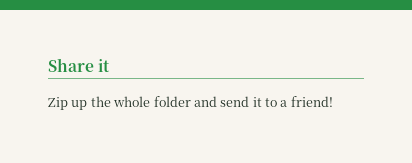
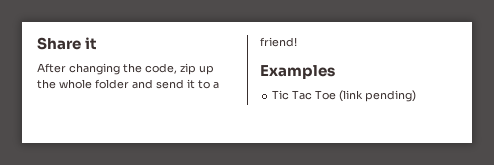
[48,97,68,110] Zip -> [37,63,196,75] After changing the code, zip
(333, 101) none -> [260,65,335,79] [272,90,417,102] // Examples // Tic Tac Toe (link pending)

